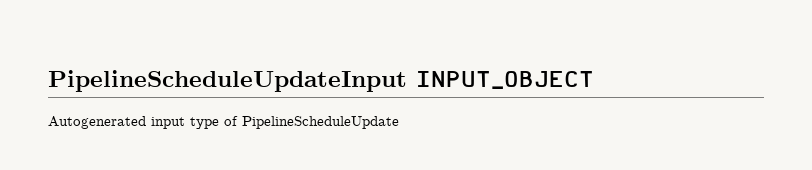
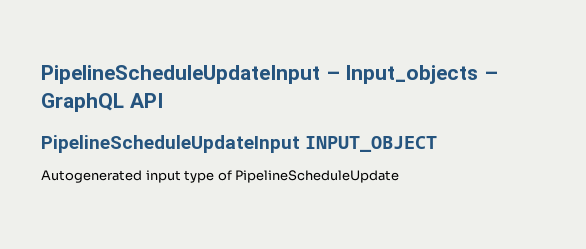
[48,70,407,92] PipelineScheduleUpdateInput -> [41,65,499,84] [41,93,163,112] [41,135,300,153] PipelineScheduleUpdateInput – Input_objects – GraphQL API // PipelineScheduleUpdateInput

